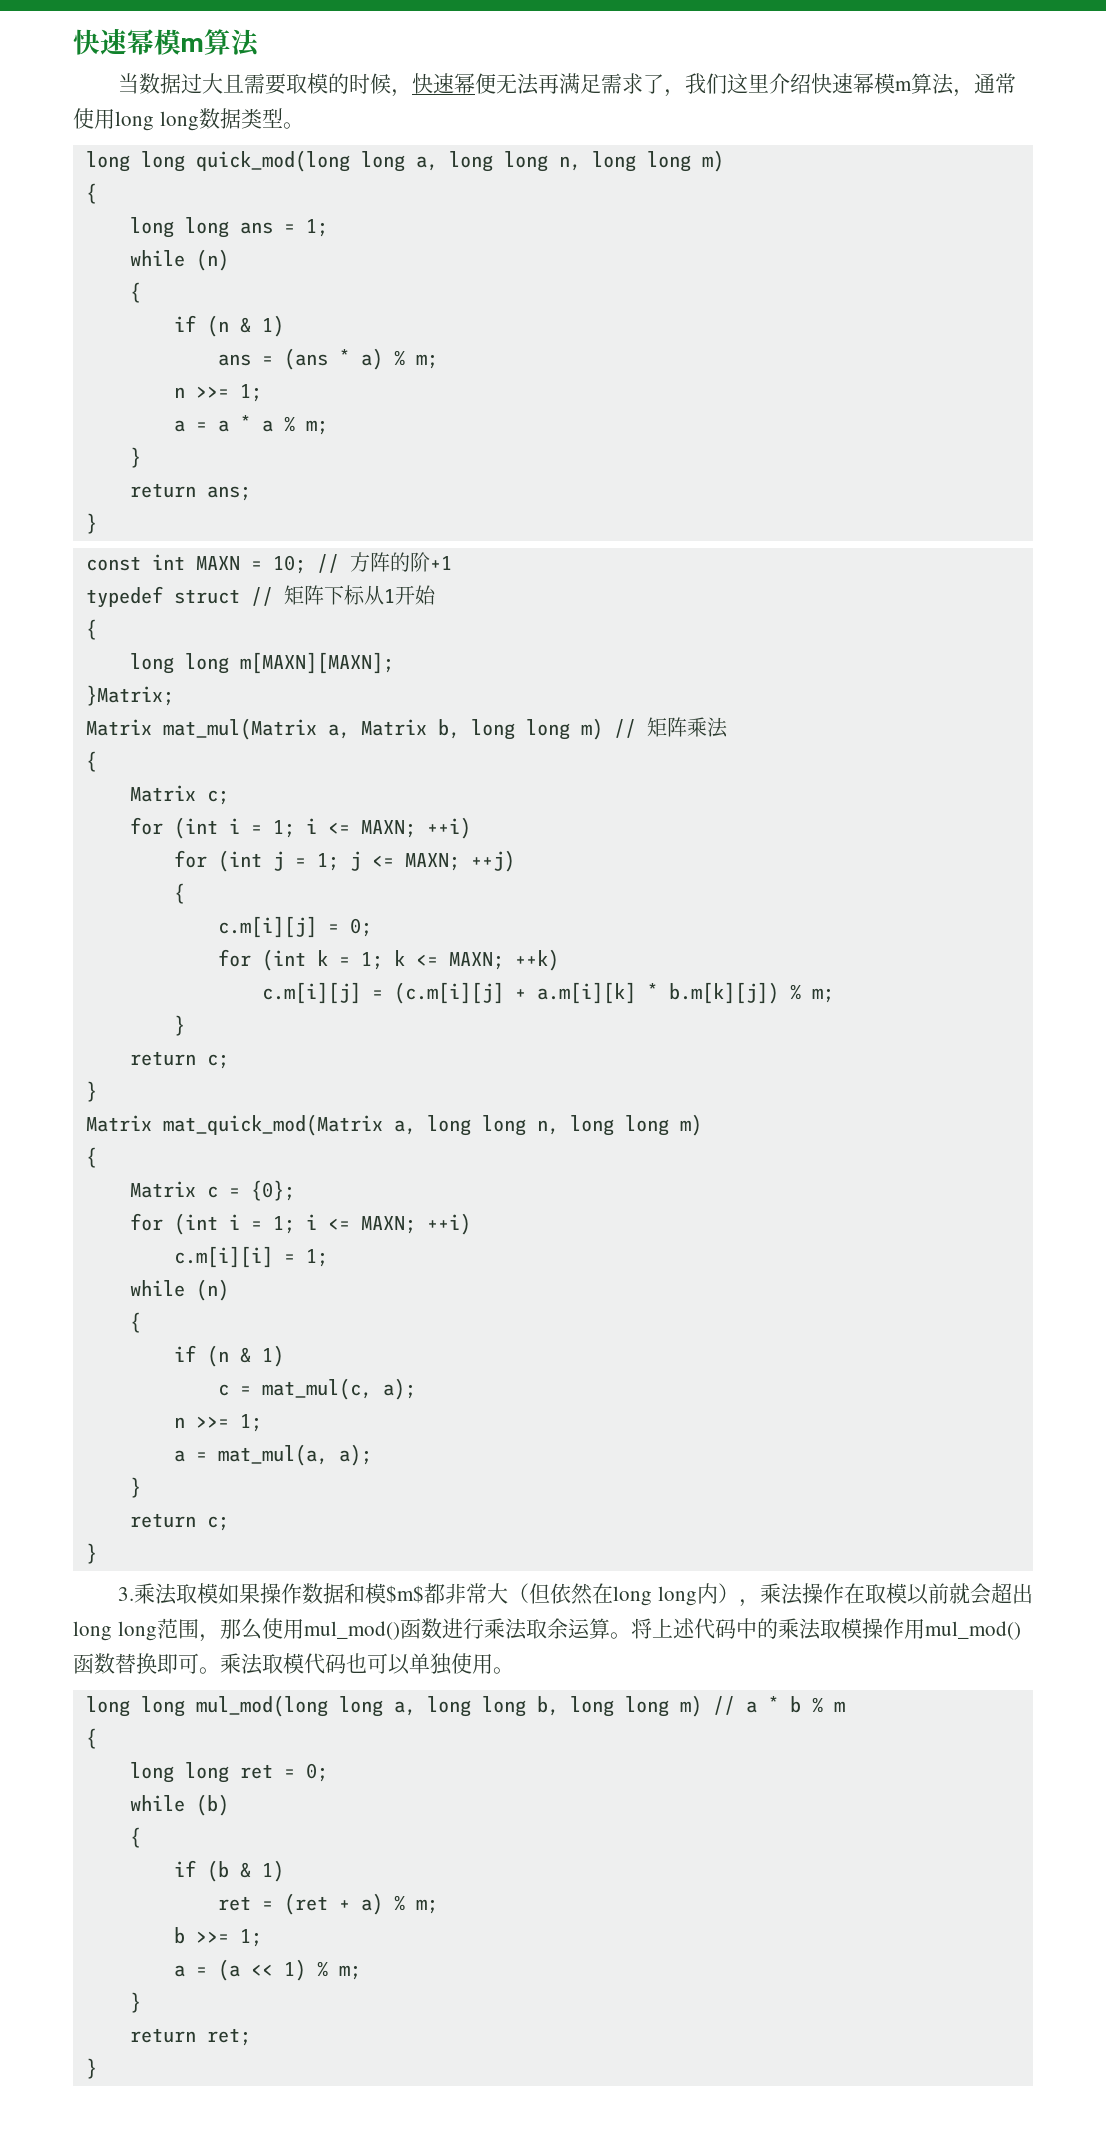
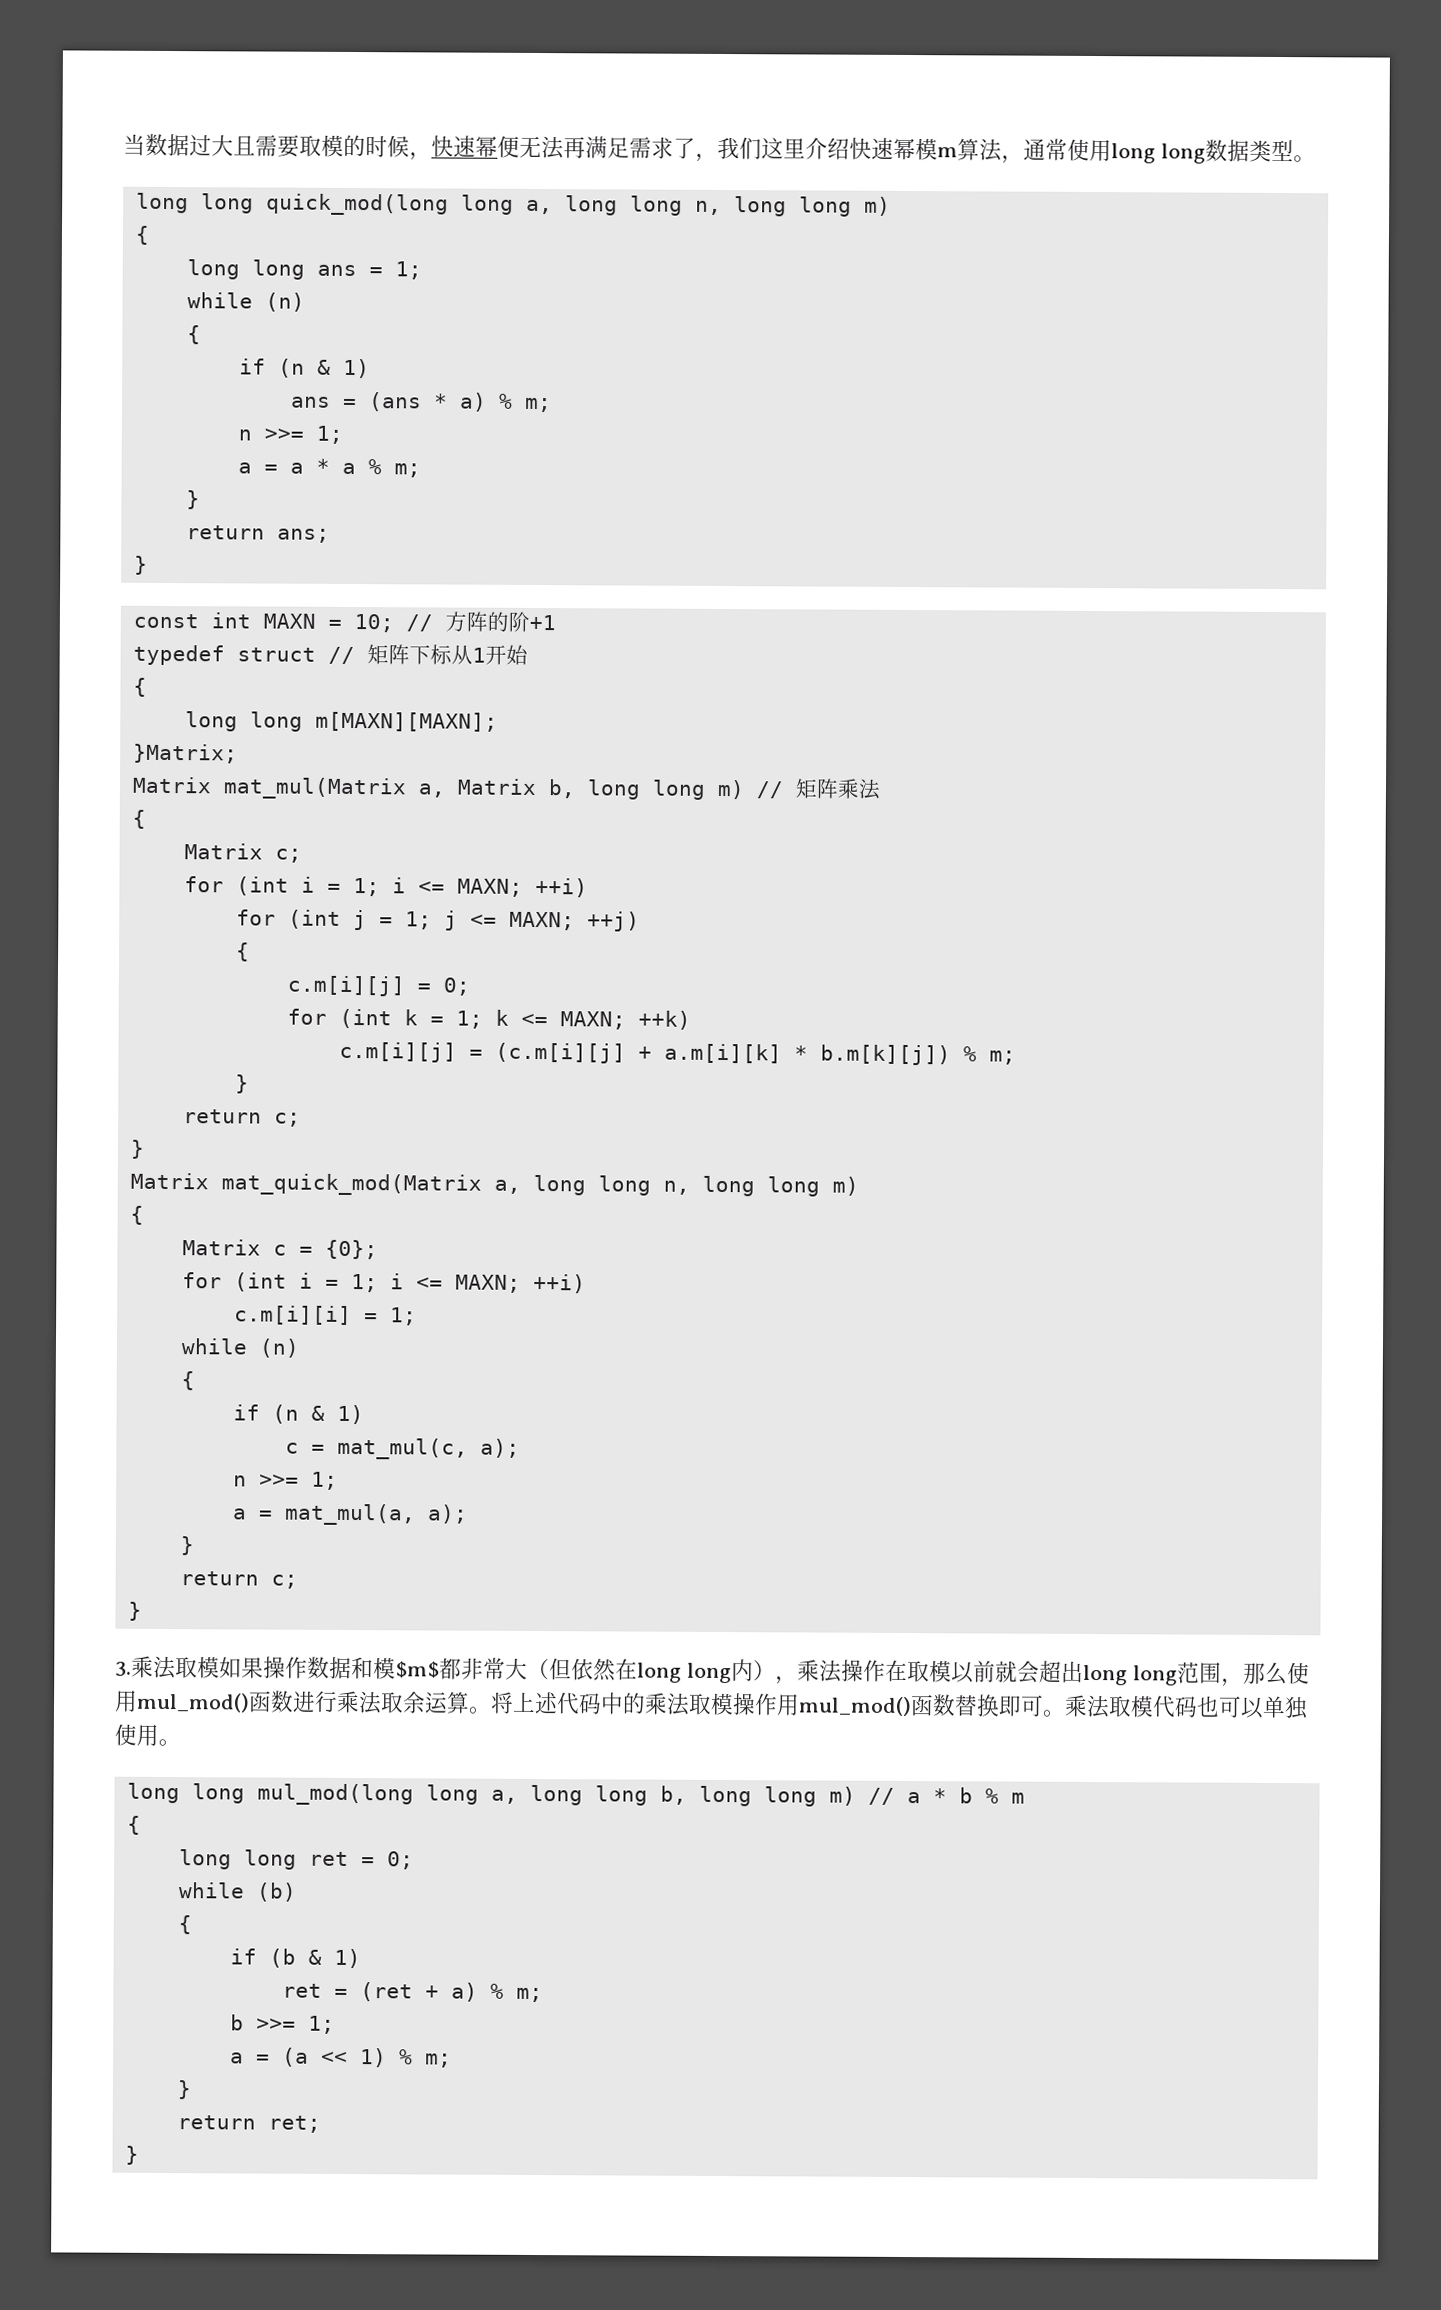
[73,28,260,57] 快速幂模m算法 // -> (123, 144) none

